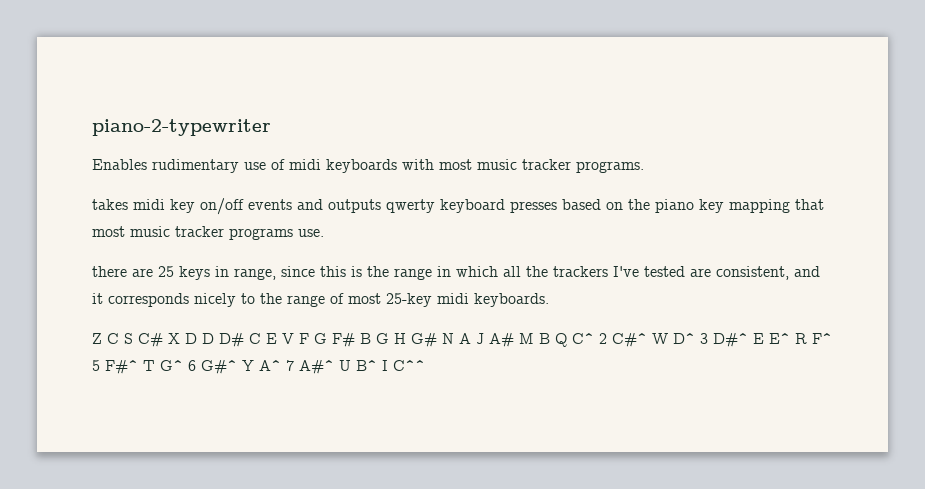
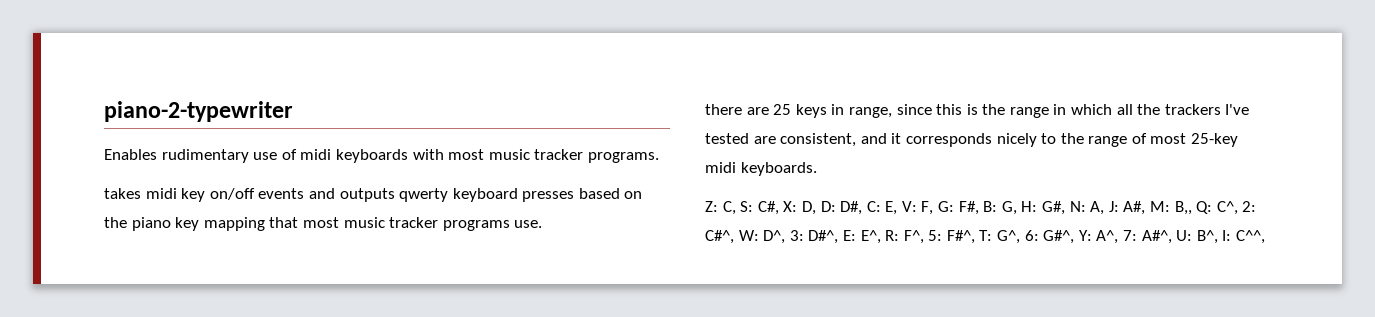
[92,333,832,347] [92,360,425,374] Z C S C# X D D D# C E V F G F# B G H G# N A J A# M B Q C^ 2 C#^ W D^ 3 D#^ E E^ R F^ 5 F#^ T G^ 6 G#^ Y A^ 7 A#^ U B^ I C^^ -> [705,201,1257,215] [705,230,1265,244] Z: C, S: C#, X: D, D: D#, C: E, V: F, G: F#, B: G, H: G#, N: A, J: A#, M: B,, Q: C^, 2: C#^, W: D^, 3: D#^, E: E^, R: F^, 5: F#^, T: G^, 6: G#^, Y: A^, 7: A#^, U: B^, I: C^^,

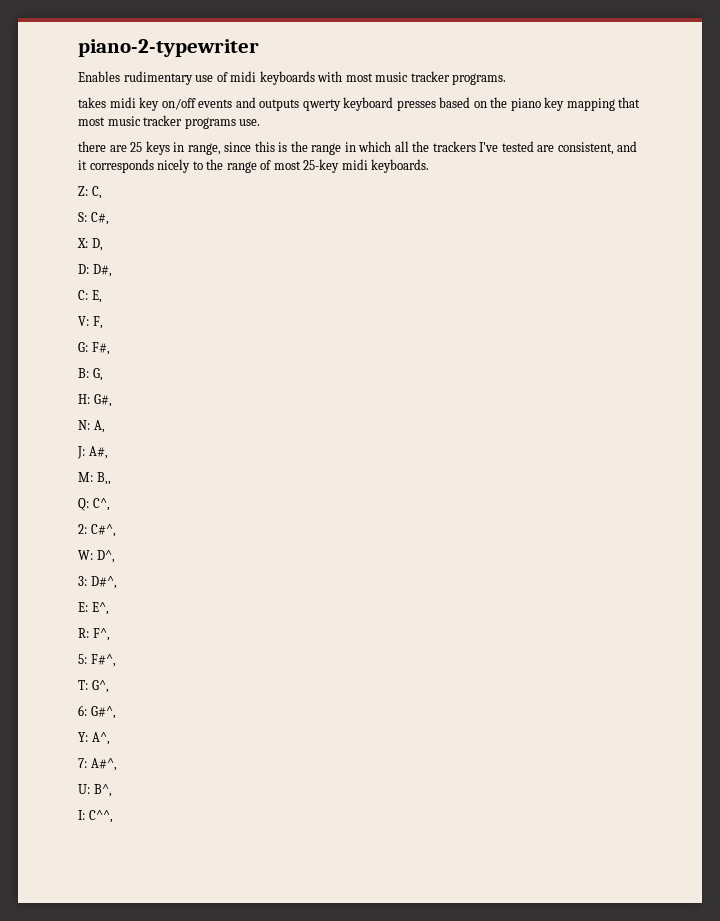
(736, 208) none -> (102, 192) //
(779, 208) none -> (109, 218) //
(816, 208) none -> (103, 244) //
(863, 208) none -> (112, 270) //
(898, 208) none -> (102, 296) //
(934, 208) none -> (103, 322) //
(979, 208) none -> (110, 348) //
(1017, 208) none -> (103, 374) //
(1066, 208) none -> (112, 400) //
(1105, 208) none -> (105, 426) //
(1146, 208) none -> (108, 452) //
(1192, 208) none -> (111, 478) //
(1238, 208) none -> (110, 504) //
(734, 237) none -> (116, 530) //
(786, 237) none -> (115, 556) //
(839, 237) none -> (117, 582) //
(881, 237) none -> (109, 608) //
(924, 237) none -> (110, 634) //
(975, 237) none -> (116, 660) //
(1021, 237) none -> (109, 686) //
(1075, 237) none -> (116, 712) //
(1119, 237) none -> (110, 738) //
(1172, 237) none -> (117, 764) //
(1218, 237) none -> (112, 790) //

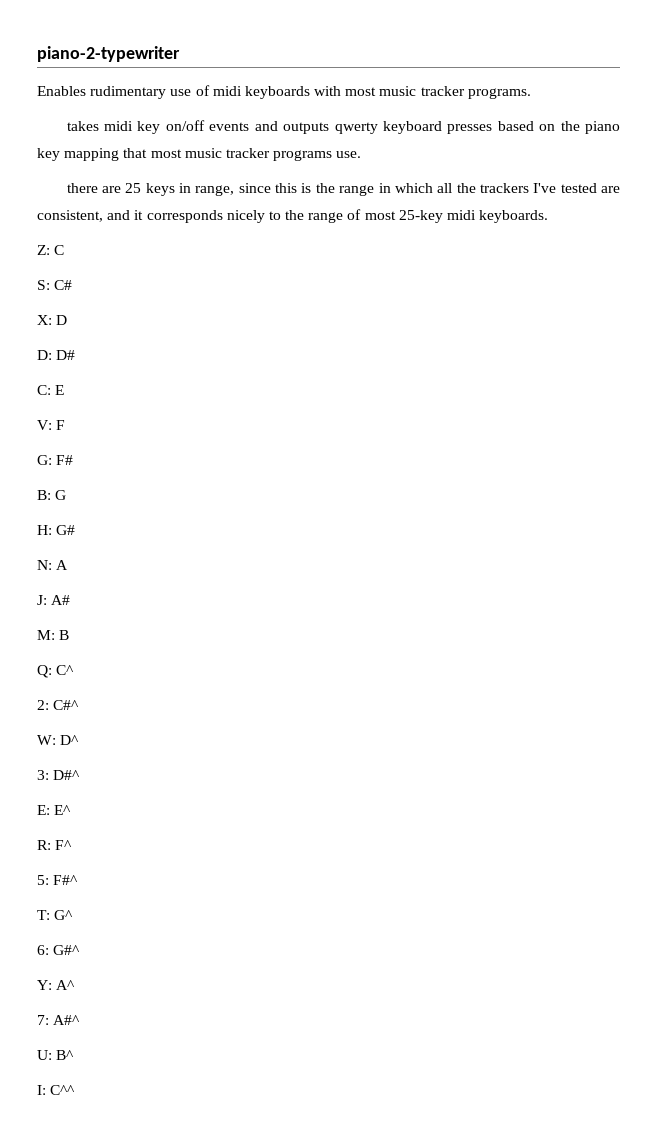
[91,186,102,199] C, -> [54,245,65,255] C
[90,212,109,225] C#, -> [54,280,73,290] C#
[91,238,103,251] D, -> [56,315,68,325] D
[92,264,112,277] D#, -> [56,350,76,360] D#
[91,290,102,303] E, -> [55,385,65,395] E
[92,316,103,329] F, -> [56,420,66,430] F
[91,342,110,355] F#, -> [56,455,74,465] F#
[92,368,103,381] G, -> [55,490,67,500] G
[93,394,112,407] G#, -> [56,525,76,535] G#
[93,420,105,433] A, -> [56,560,69,570] A
[88,446,108,459] A#, -> [51,595,71,605] A#
[96,472,111,485] B,, -> [59,630,70,640] B
[92,498,110,511] C^, -> [56,665,75,675] C^
[90,524,116,537] C#^, -> [53,700,80,710] C#^
[96,550,115,563] D^, -> [60,735,80,745] D^
[90,576,117,589] D#^, -> [53,770,81,780] D#^
[91,602,109,615] E^, -> [54,805,72,815] E^
[92,628,110,641] F^, -> [55,840,73,850] F^
[90,654,116,667] F#^, -> [53,875,79,885] F#^
[91,680,109,693] G^, -> [54,910,74,920] G^
[90,706,116,719] G#^, -> [53,945,81,955] G#^
[91,732,110,745] A^, -> [56,980,76,990] A^
[90,758,117,771] A#^, -> [53,1015,81,1025] A#^
[93,784,112,797] B^, -> [56,1050,75,1060] B^
[88,810,113,823] C^^, -> [50,1085,76,1095] C^^

